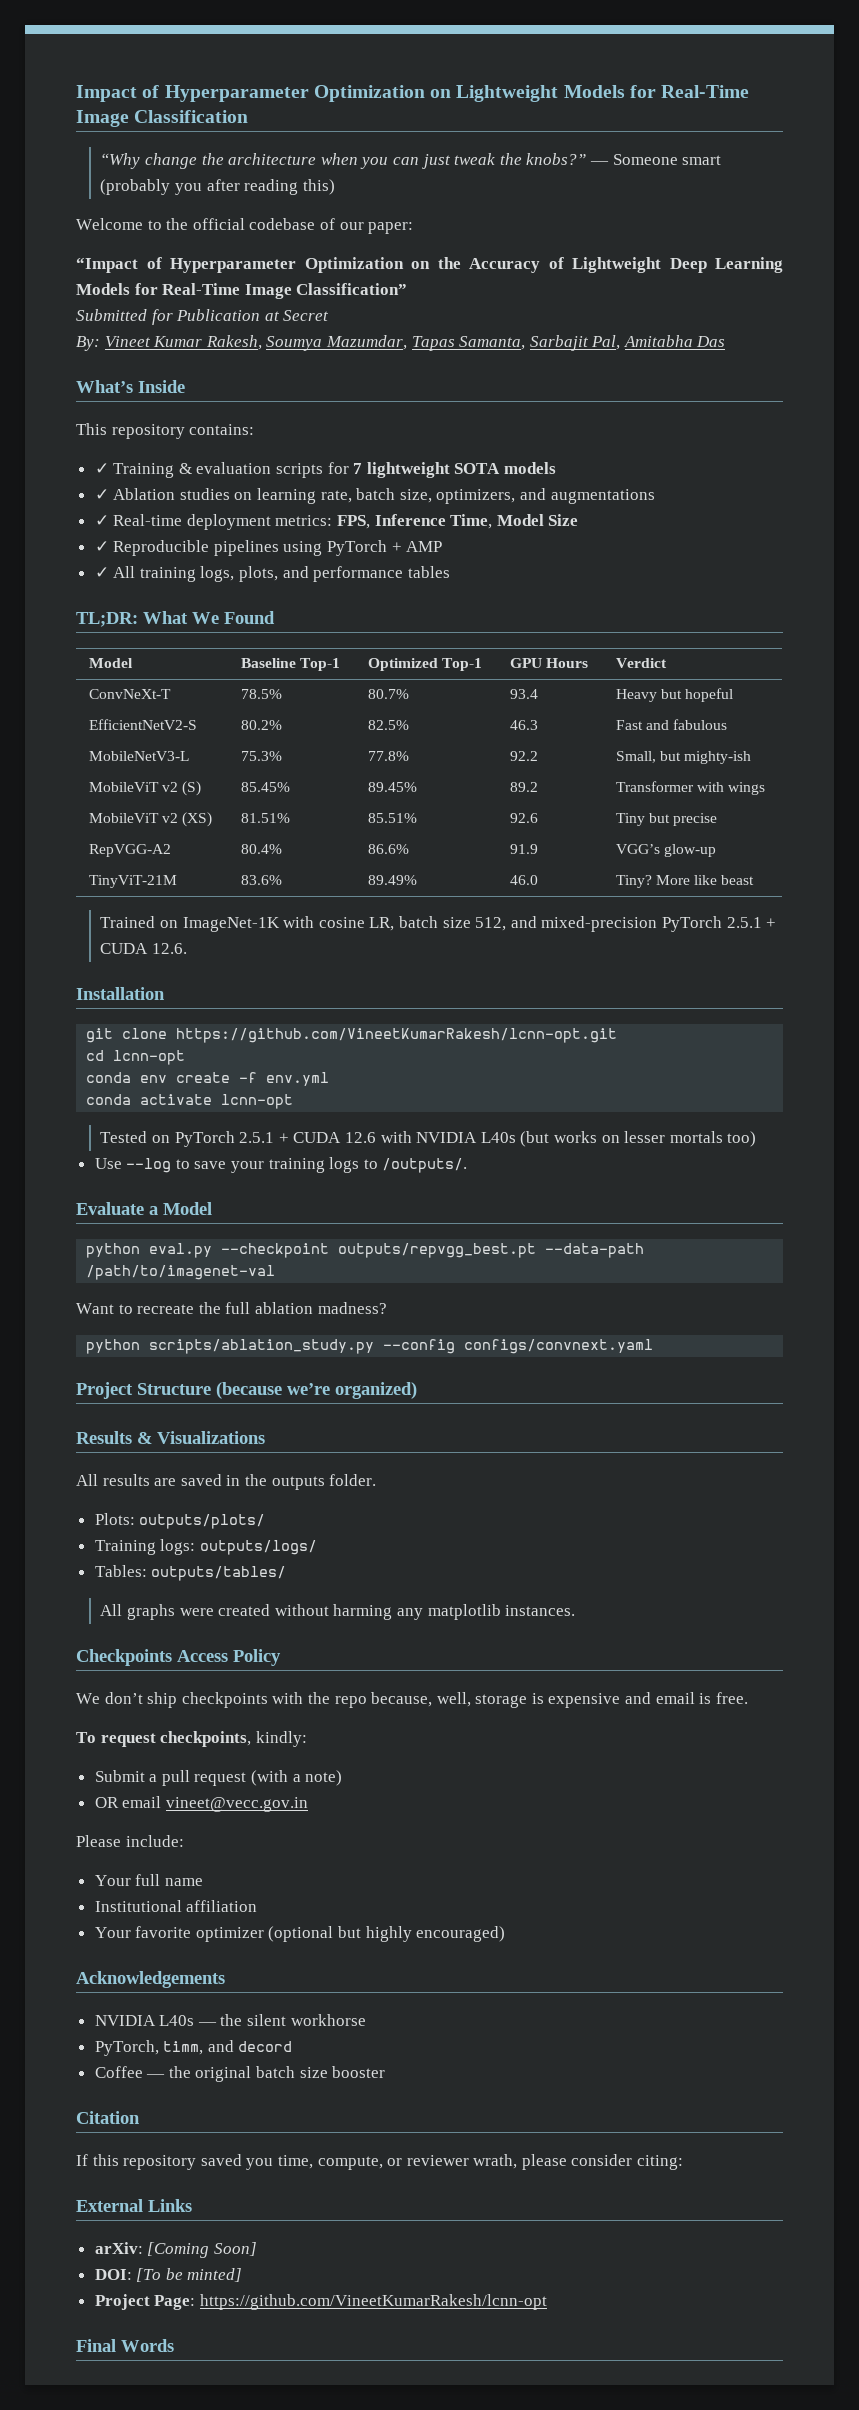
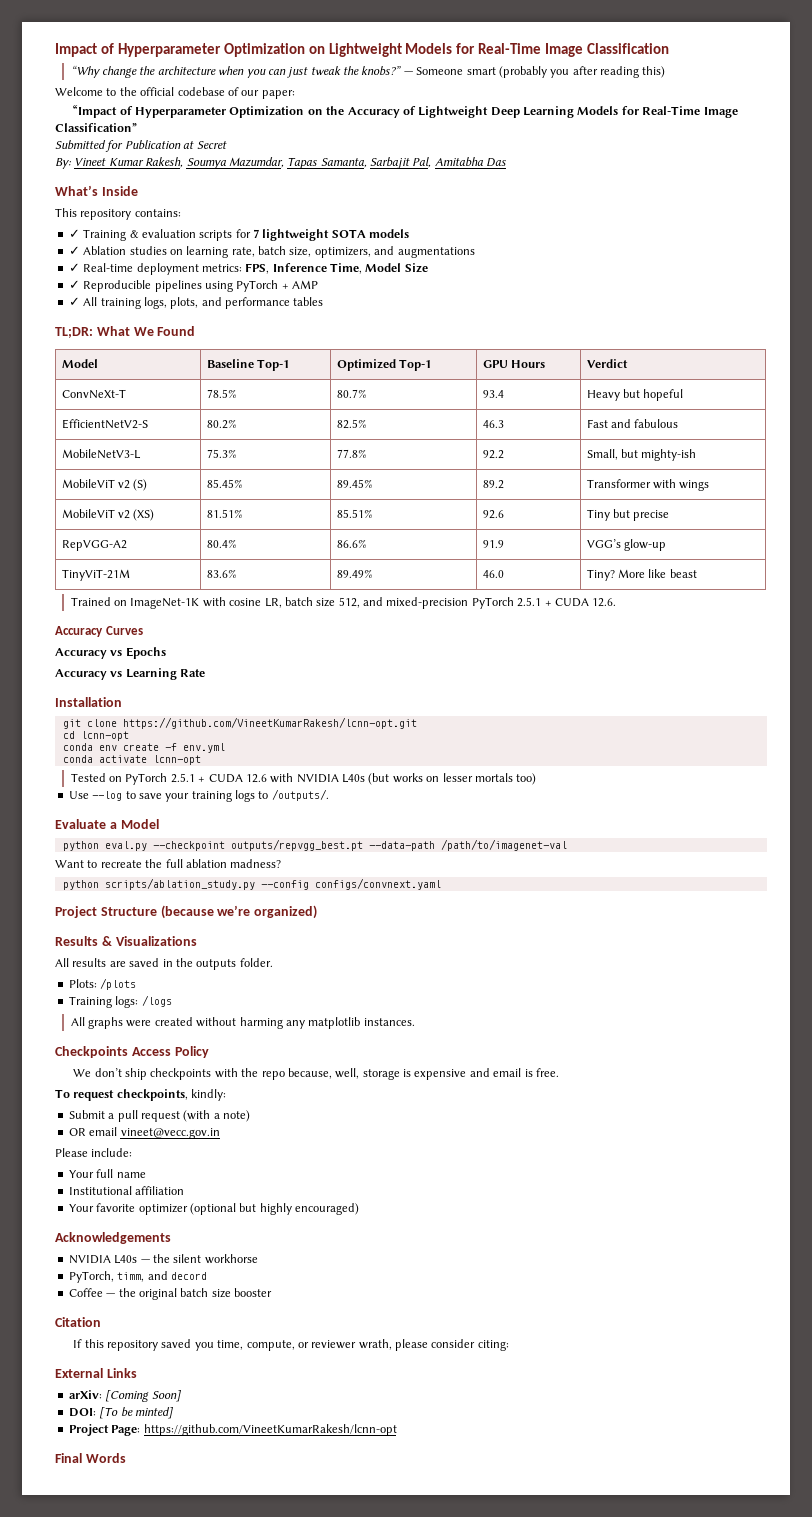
(188, 948) none -> [55,626,143,637] [55,647,166,659] [55,668,206,680] // Accuracy Curves // Accuracy vs Epochs // Accuracy vs Learning Rate
[139,1514,266,1529] outputs/plots/ -> [100,978,137,990] /plots
[199,1540,317,1555] [94,1565,287,1581] outputs/logs/ // Tables: outputs/tables/ -> [141,995,172,1007] /logs

